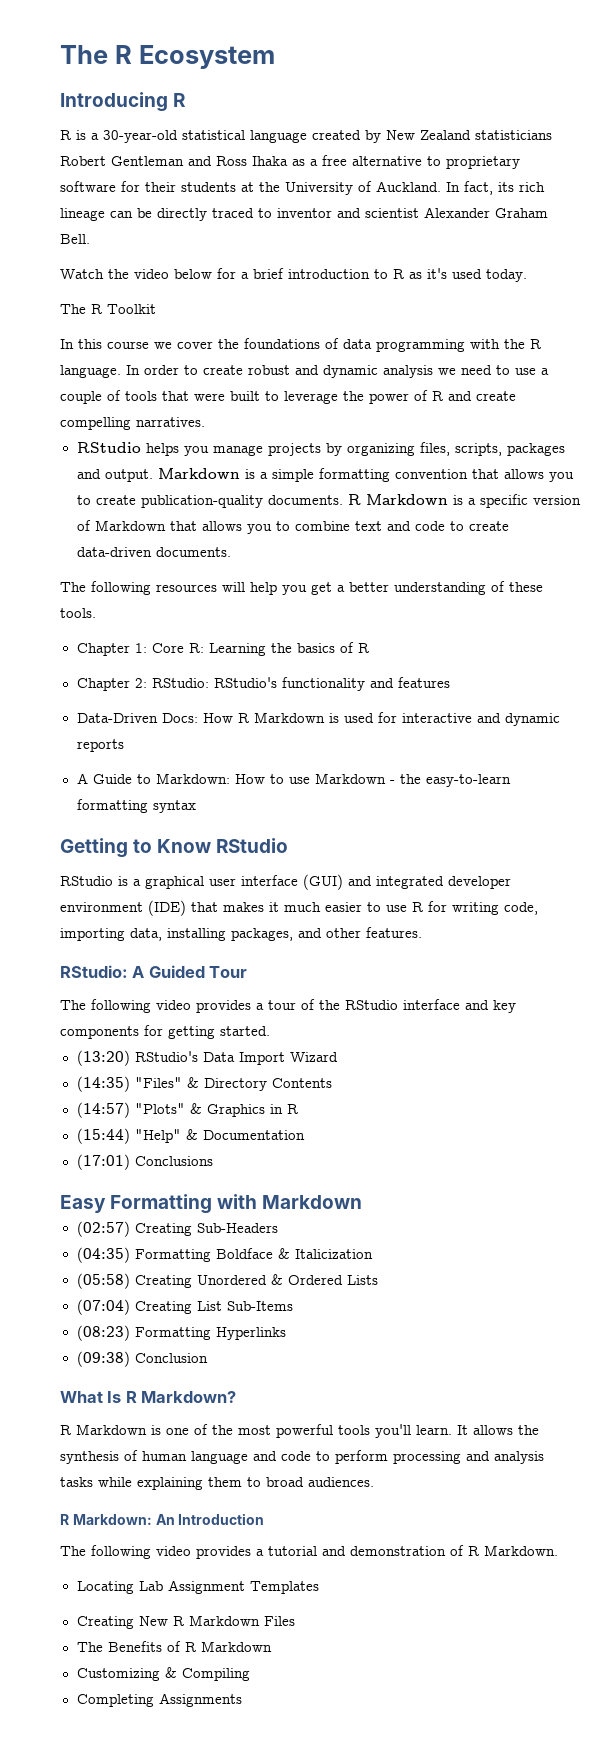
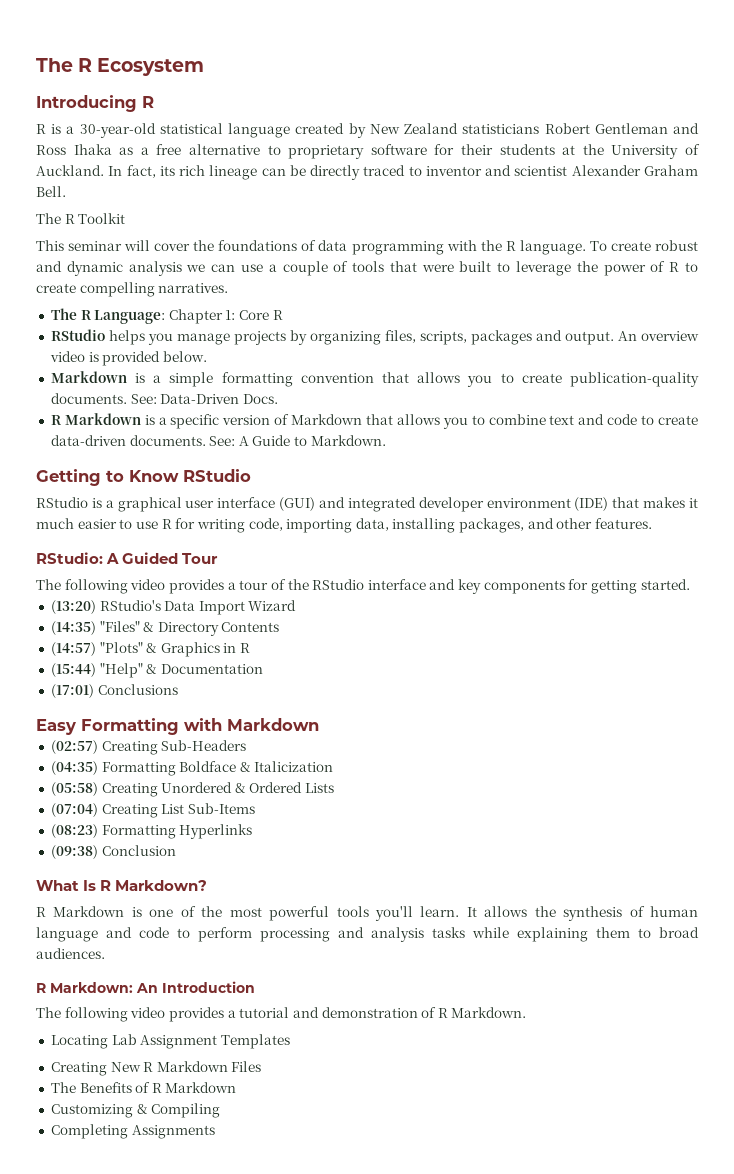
[60,268,527,282] // Watch the video below for a brief introduction to R as it's used today. -> (66, 191) none
[60,339,172,349] In this course we -> [36,240,151,251] This seminar will
[126,365,198,375] In order to -> [589,241,607,251] To
[461,365,510,375] need to -> [211,264,236,272] can
[448,391,472,401] and -> [684,262,698,272] to
(205, 422) none -> [50,308,283,324] // The R Language: Chapter 1: Core R
(153, 475) none -> [617,331,699,341] [49,351,207,366] An overview video is provided below. //
(343, 500) none -> [130,394,278,404] See: Data-Driven Docs. //
[60,581,543,595] [60,608,96,618] [76,642,369,656] [76,677,450,691] [76,712,560,726] [76,739,124,752] [76,773,511,787] [76,799,196,813] // The following resources will help you get a better understanding of these tools. // Chapter 1: Core R: Learning the basics of R // Chapter 2: RStudio: RStudio's functionality and features // Data-Driven Docs: How R Markdown is used for interactive and dynamic reports // A Guide to Markdown: How to use Markdown - the easy-to-learn formatting syntax -> [209,435,386,446] See: A Guide to Markdown.

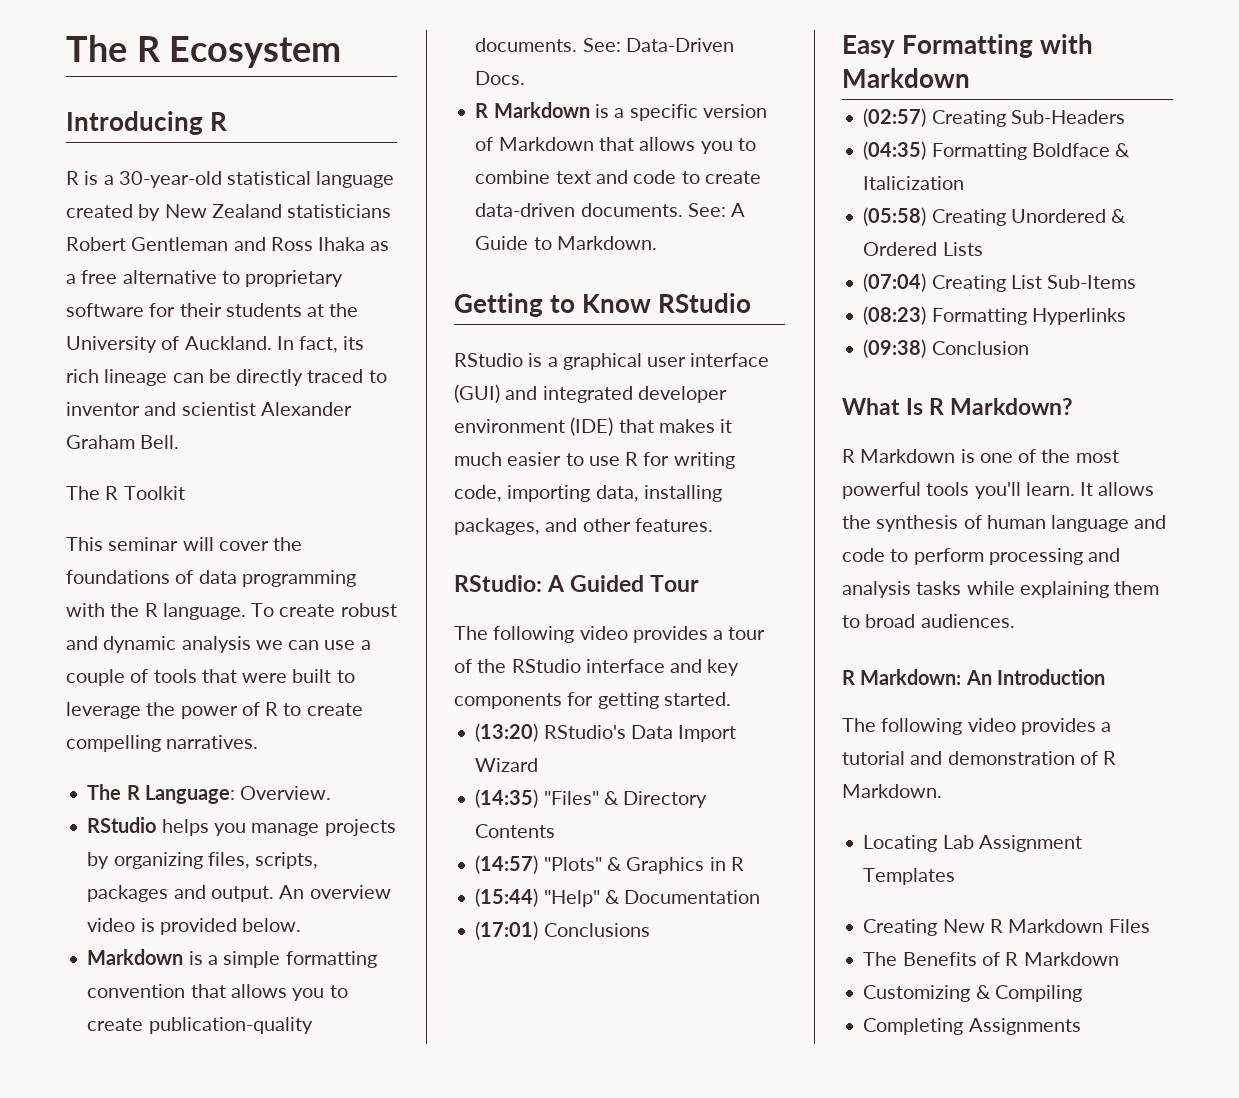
[168,309,283,324] Chapter 1: Core R -> [240,786,332,800] Overview.

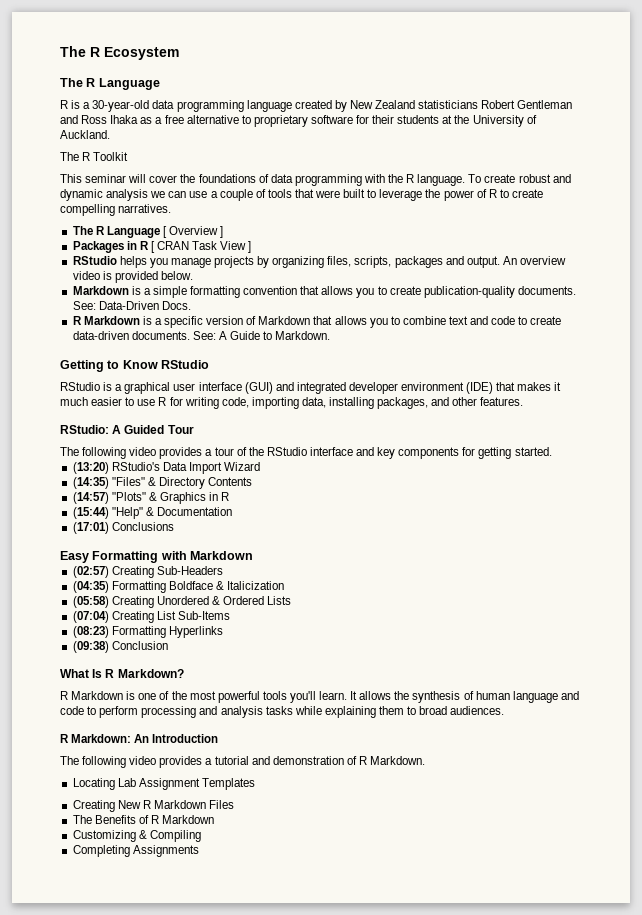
[66,111,228,135] Introducing R -> [60,78,160,90] The R Language
[227,171,312,185] statistical -> [152,100,244,112] data programming
[276,336,365,353] [66,369,387,386] [66,402,352,416] [66,435,180,449] In fact, its rich lineage can be directly traced to inventor and scientist Alexander Graham Bell. -> (110, 134) none
[144,785,332,804] Language: Overview. -> [106,226,224,238] [72,241,252,253] Language [ Overview ] // Packages in R [ CRAN Task View ]

